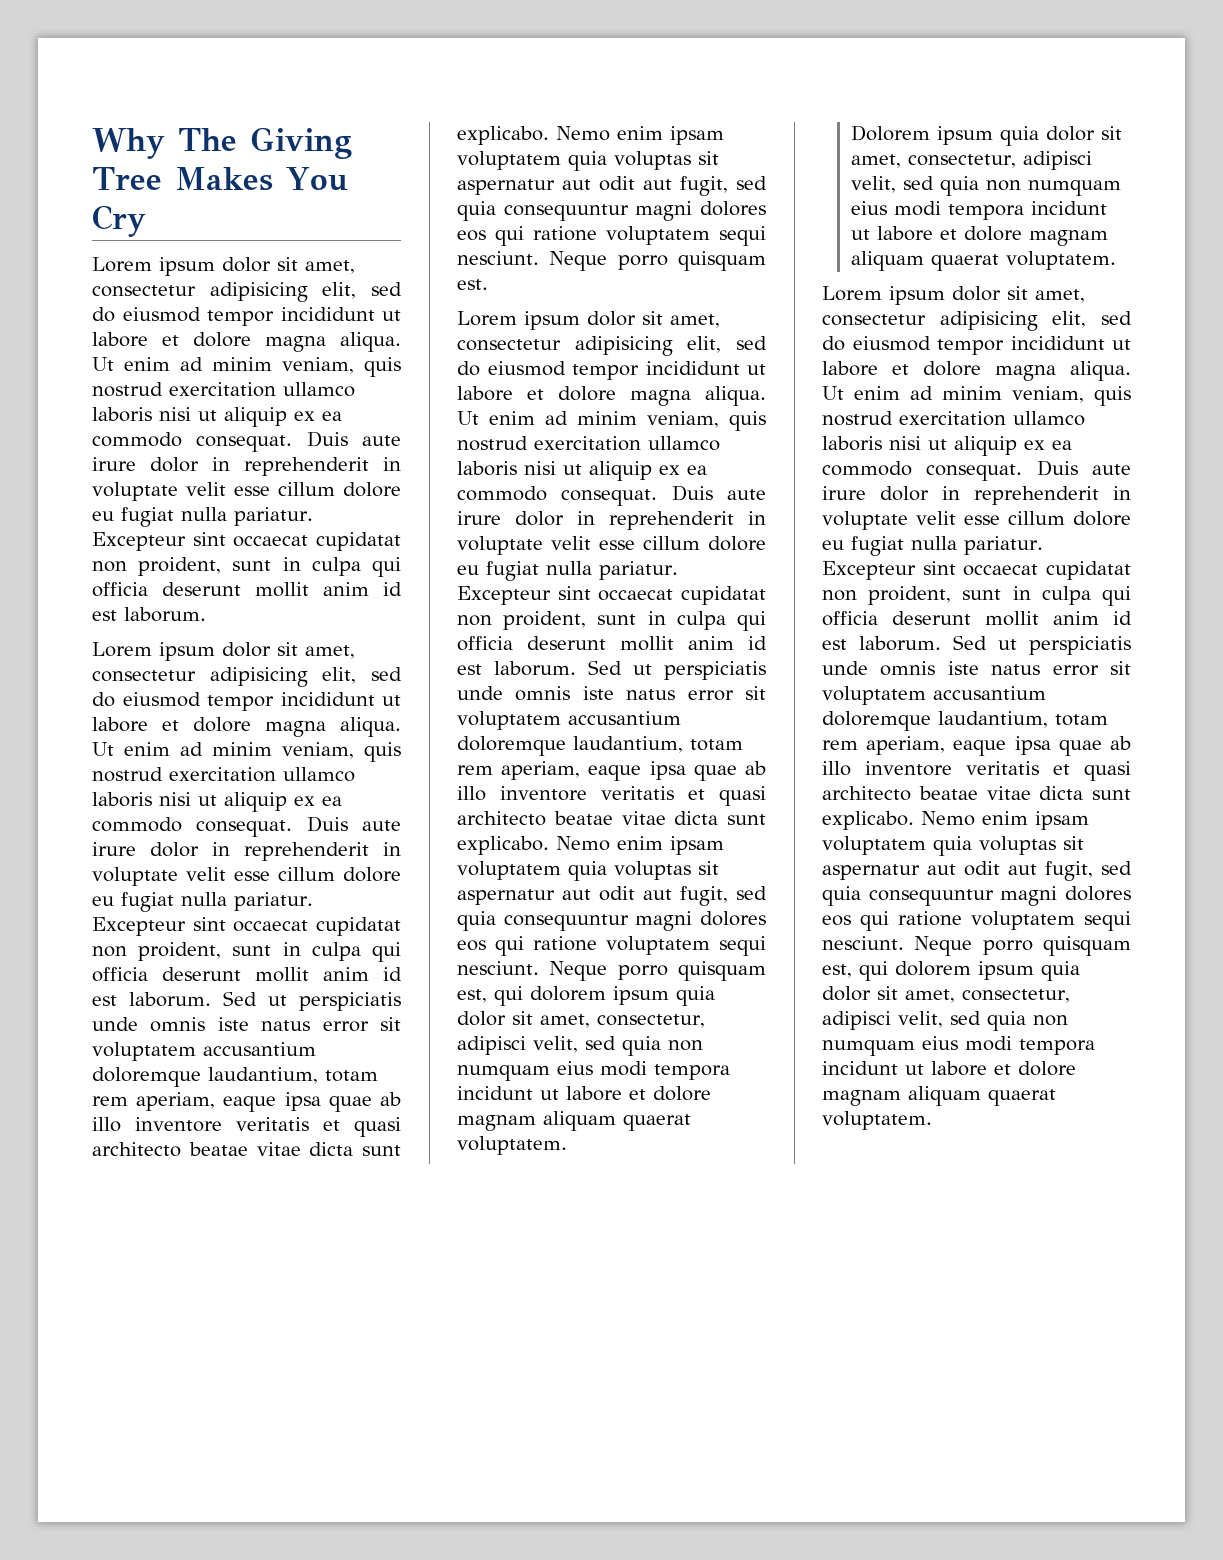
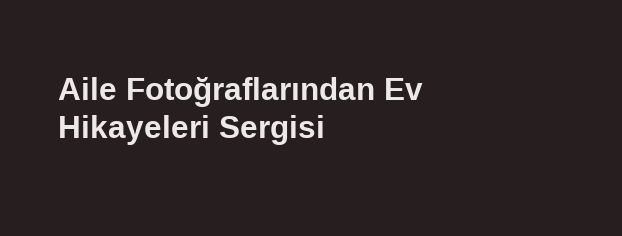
[92,127,352,159] [92,167,348,191] [92,205,146,237] [92,257,355,276] [92,282,403,302] [92,307,401,326] [92,332,401,352] [92,357,401,377] [92,382,355,397] [92,407,342,427] [92,431,401,452] [92,457,401,476] [92,482,401,501] [92,507,313,527] [92,532,401,551] [92,557,401,577] [92,582,402,597] [92,607,206,622] [92,642,355,661] [92,667,403,687] [92,692,401,711] [92,717,401,737] [92,742,401,762] [92,767,355,782] [92,792,342,812] [92,816,401,837] [92,842,401,861] [92,867,401,886] [92,892,313,912] [92,917,401,936] [92,942,401,962] [92,967,402,982] [92,991,401,1011] [92,1017,401,1032] [92,1042,316,1061] [92,1067,378,1087] [92,1092,401,1112] [92,1117,401,1137] [92,1142,401,1157] [457,126,724,145] [457,151,719,171] [457,176,767,196] [457,201,766,221] [457,226,766,246] [457,251,766,271] [457,279,488,290] [457,311,720,330] [457,336,767,356] [457,361,766,380] [457,386,766,406] [457,411,766,431] [457,436,720,451] [457,461,707,481] [457,485,766,506] [457,511,766,530] [457,536,766,555] [457,561,678,581] [457,586,766,605] [457,611,766,631] [457,636,767,651] [457,660,766,680] [457,686,766,701] [457,711,681,730] [457,736,743,756] [457,761,766,781] [457,786,766,806] [457,811,766,826] [457,836,724,855] [457,861,719,881] [457,886,767,906] [457,911,766,931] [457,936,766,956] [457,961,766,981] [457,986,715,1006] [457,1011,705,1028] [457,1036,703,1056] [457,1061,730,1081] [457,1086,711,1101] [457,1111,691,1131] [457,1136,567,1155] [851,125,1123,146] [851,151,1093,170] [851,176,1122,196] [851,201,1108,220] [851,226,1109,246] [851,251,1117,271] [822,286,1085,305] [822,311,1132,331] [822,336,1131,355] [822,361,1131,381] [822,386,1131,406] [822,411,1085,426] [822,436,1072,456] [822,460,1131,481] [822,486,1131,505] [822,511,1131,530] [822,536,1043,556] [822,561,1131,580] [822,586,1131,606] [822,611,1132,626] [822,635,1131,655] [822,661,1131,676] [822,686,1046,705] [822,711,1108,731] [822,736,1131,756] [822,761,1131,781] [822,786,1131,801] [822,811,1089,830] [822,836,1084,856] [822,861,1132,881] [822,886,1131,906] [822,911,1131,931] [822,936,1131,956] [822,961,1080,981] [822,986,1070,1003] [822,1011,1068,1031] [822,1036,1095,1056] [822,1061,1076,1076] [822,1086,1056,1106] [822,1111,932,1130] Why The Giving Tree Makes You Cry // Lorem ipsum dolor sit amet, consectetur adipisicing elit, sed do eiusmod tempor incididunt ut labore et dolore magna aliqua. Ut enim ad minim veniam, quis nostrud exercitation ullamco laboris nisi ut aliquip ex ea commodo consequat. Duis aute irure dolor in reprehenderit in voluptate velit esse cillum dolore eu fugiat nulla pariatur. Excepteur sint occaecat cupidatat non proident, sunt in culpa qui officia deserunt mollit anim id est laborum. // Lorem ipsum dolor sit amet, consectetur adipisicing elit, sed do eiusmod tempor incididunt ut labore et dolore magna aliqua. Ut enim ad minim veniam, quis nostrud exercitation ullamco laboris nisi ut aliquip ex ea commodo consequat. Duis aute irure dolor in reprehenderit in voluptate velit esse cillum dolore eu fugiat nulla pariatur. Excepteur sint occaecat cupidatat non proident, sunt in culpa qui officia deserunt mollit anim id est laborum. Sed ut perspiciatis unde omnis iste natus error sit voluptatem accusantium doloremque laudantium, totam rem aperiam, eaque ipsa quae ab illo inventore veritatis et quasi architecto beatae vitae dicta sunt explicabo. Nemo enim ipsam voluptatem quia voluptas sit aspernatur aut odit aut fugit, sed quia consequuntur magni dolores eos qui ratione voluptatem sequi nesciunt. Neque porro quisquam est. // Lorem ipsum dolor sit amet, consectetur adipisicing elit, sed do eiusmod tempor incididunt ut labore et dolore magna aliqua. Ut enim ad minim veniam, quis nostrud exercitation ullamco laboris nisi ut aliquip ex ea commodo consequat. Duis aute irure dolor in reprehenderit in voluptate velit esse cillum dolore eu fugiat nulla pariatur. Excepteur sint occaecat cupidatat non proident, sunt in culpa qui officia deserunt mollit anim id est laborum. Sed ut perspiciatis unde omnis iste natus error sit voluptatem accusantium doloremque laudantium, totam rem aperiam, eaque ipsa quae ab illo inventore veritatis et quasi architecto beatae vitae dicta sunt explicabo. Nemo enim ipsam voluptatem quia voluptas sit aspernatur aut odit aut fugit, sed quia consequuntur magni dolores eos qui ratione voluptatem sequi nesciunt. Neque porro quisquam est, qui dolorem ipsum quia dolor sit amet, consectetur, adipisci velit, sed quia non numquam eius modi tempora incidunt ut labore et dolore magnam aliquam quaerat voluptatem. // Dolorem ipsum quia dolor sit amet, consectetur, adipisci velit, sed quia non numquam eius modi tempora incidunt ut labore et dolore magnam aliquam quaerat voluptatem. // Lorem ipsum dolor sit amet, consectetur adipisicing elit, sed do eiusmod tempor incididunt ut labore et dolore magna aliqua. Ut enim ad minim veniam, quis nostrud exercitation ullamco laboris nisi ut aliquip ex ea commodo consequat. Duis aute irure dolor in reprehenderit in voluptate velit esse cillum dolore eu fugiat nulla pariatur. Excepteur sint occaecat cupidatat non proident, sunt in culpa qui officia deserunt mollit anim id est laborum. Sed ut perspiciatis unde omnis iste natus error sit voluptatem accusantium doloremque laudantium, totam rem aperiam, eaque ipsa quae ab illo inventore veritatis et quasi architecto beatae vitae dicta sunt explicabo. Nemo enim ipsam voluptatem quia voluptas sit aspernatur aut odit aut fugit, sed quia consequuntur magni dolores eos qui ratione voluptatem sequi nesciunt. Neque porro quisquam est, qui dolorem ipsum quia dolor sit amet, consectetur, adipisci velit, sed quia non numquam eius modi tempora incidunt ut labore et dolore magnam aliquam quaerat voluptatem. -> [58,77,423,107] [58,115,325,145] Aile Fotoğraflarından Ev Hikayeleri Sergisi

